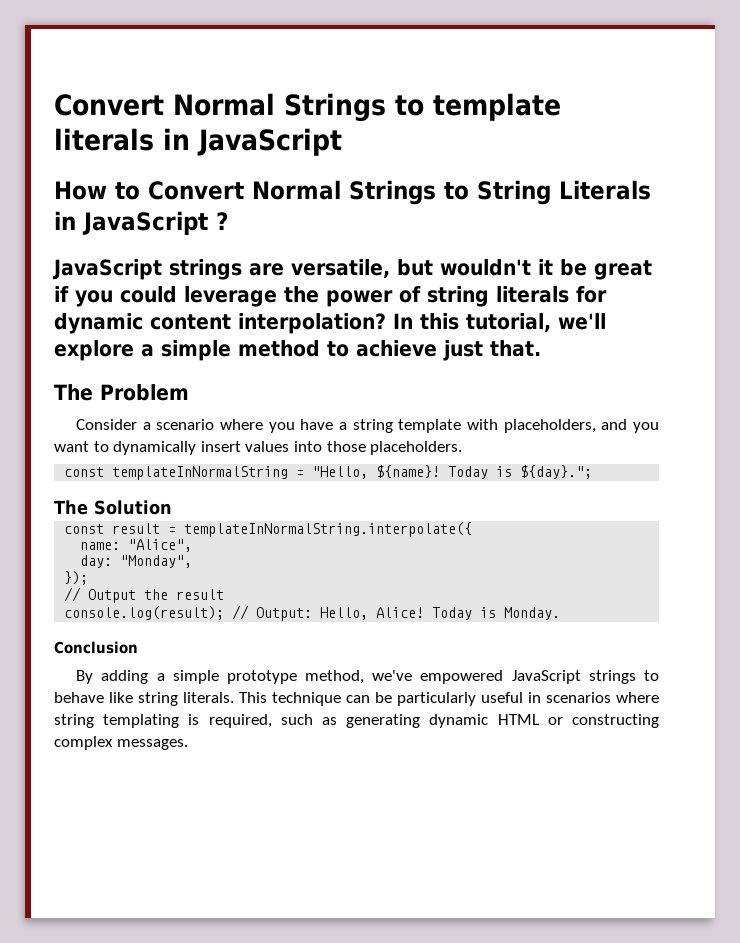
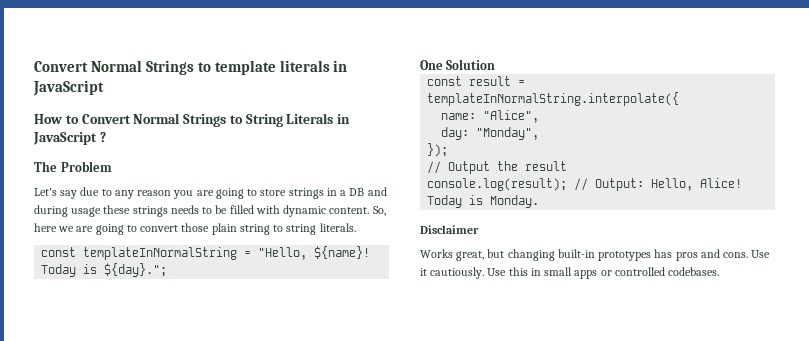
[52,259,652,280] [54,286,607,307] [54,313,606,334] [54,340,541,361] [54,384,189,401] [76,419,659,433] [54,441,463,455] JavaScript strings are versatile, but wouldn't it be great if you could leverage the power of string literals for dynamic content interpolation? In this tutorial, we'll explore a simple method to achieve just that. // The Problem // Consider a scenario where you have a string template with placeholders, and you want to dynamically insert values into those placeholders. -> [34,161,112,172] [34,187,387,199] [34,205,386,217] [34,223,356,235] The Problem // Let's say due to any reason you are going to store strings in a DB and during usage these strings needs to be filled with dynamic content. So, here we are going to convert those plain string to string literals.
[54,500,88,515] The -> [420,60,443,70] One
[54,641,138,654] [76,670,659,684] [54,692,659,706] [54,714,659,728] [54,736,188,750] Conclusion // By adding a simple prototype method, we've empowered JavaScript strings to behave like string literals. This technique can be particularly useful in scenarios where string templating is required, such as generating dynamic HTML or constructing complex messages. -> [420,225,479,234] [420,249,771,261] [420,267,720,279] Disclaimer // Works great, but changing built-in prototypes has pros and cons. Use it cautiously. Use this in small apps or controlled codebases.

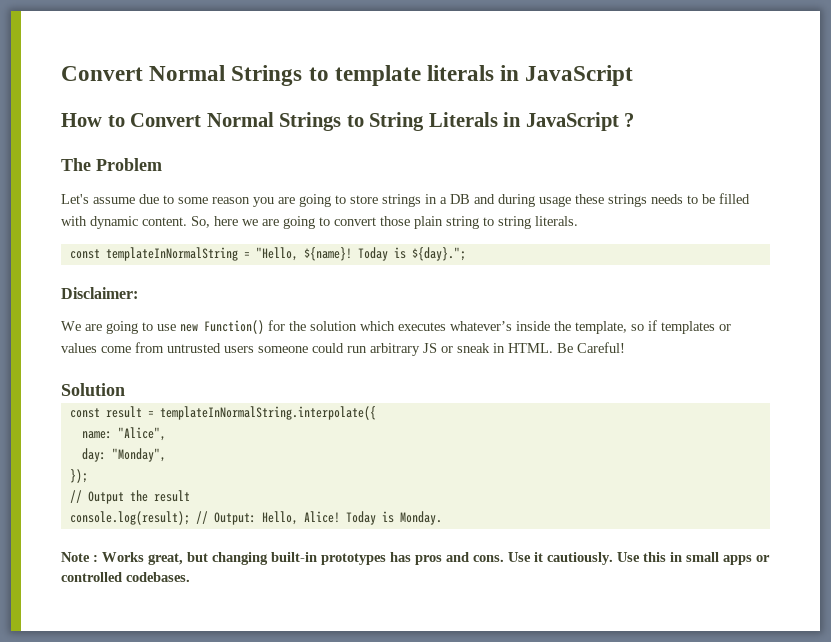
[60,190,78,199] say -> [93,197,135,204] assume
[114,190,134,199] any -> [178,197,208,204] some
[420,60,443,70] One -> [61,287,138,299] [61,320,731,334] [61,342,625,356] Disclaimer: // We are going to use new Function() for the solution which executes whatever’s inside the template, so if templates or values come from untrusted users someone could run arbitrary JS or sneak in HTML. Be Careful! //
[420,225,479,234] Disclaimer // -> [61,552,98,562] Note :

